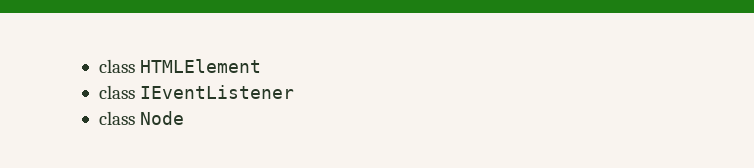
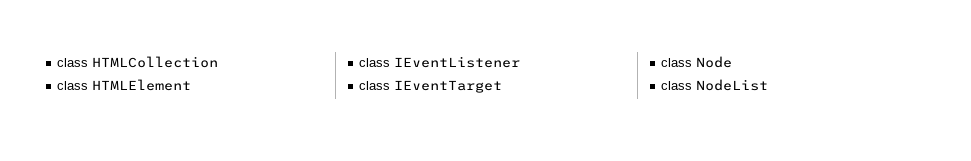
[98,59,135,73] class -> [57,56,219,68] [57,81,89,90] class HTMLCollection // class
(295, 92) none -> [359,80,503,93] // class IEventTarget
(185, 118) none -> [661,79,769,91] // class NodeList

